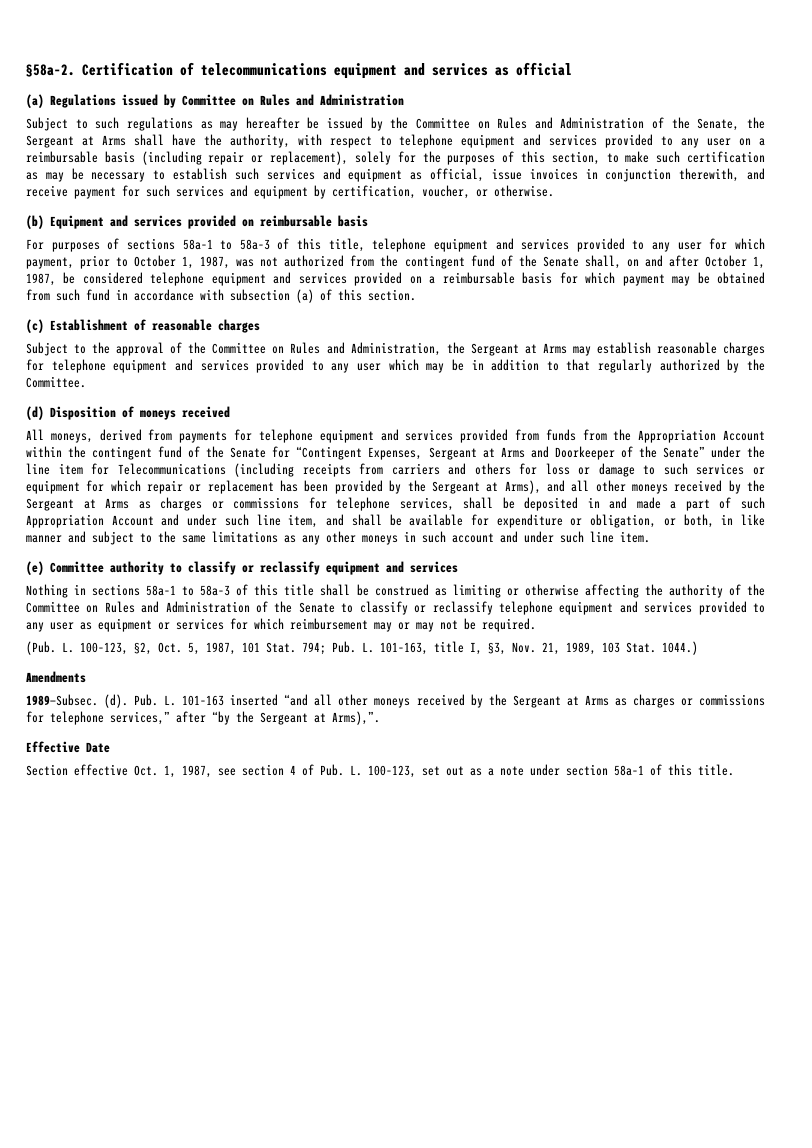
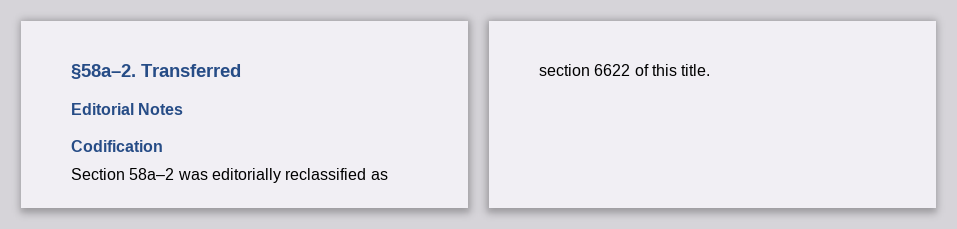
[82,62,572,79] [26,94,404,108] [26,117,766,131] [26,134,765,148] [26,151,765,165] [26,168,766,182] [26,185,554,199] [26,215,368,229] [26,238,766,252] [26,255,765,269] [26,272,766,286] [26,289,416,303] [26,319,260,333] [26,342,765,356] [26,359,766,373] [26,376,86,388] [26,406,230,420] [26,429,765,443] [26,446,765,460] [26,463,765,477] [26,480,766,494] [26,497,765,511] [26,514,765,528] [26,531,650,545] [26,561,458,575] [26,584,765,598] [26,601,765,615] [26,618,536,632] [26,641,698,655] [26,671,86,683] [26,694,765,708] [26,711,380,725] [26,741,110,753] [26,764,644,778] Certification of telecommunications equipment and services as official // (a) Regulations issued by Committee on Rules and Administration // Subject to such regulations as may hereafter be issued by the Committee on Rules and Administration of the Senate, the Sergeant at Arms shall have the authority, with respect to telephone equipment and services provided to any user on a reimbursable basis (including repair or replacement), solely for the purposes of this section, to make such certification as may be necessary to establish such services and equipment as official, issue invoices in conjunction therewith, and receive payment for such services and equipment by certification, voucher, or otherwise. // (b) Equipment and services provided on reimbursable basis // For purposes of sections 58a–1 to 58a–3 of this title, telephone equipment and services provided to any user for which payment, prior to October 1, 1987, was not authorized from the contingent fund of the Senate shall, on and after October 1, 1987, be considered telephone equipment and services provided on a reimbursable basis for which payment may be obtained from such fund in accordance with subsection (a) of this section. // (c) Establishment of reasonable charges // Subject to the approval of the Committee on Rules and Administration, the Sergeant at Arms may establish reasonable charges for telephone equipment and services provided to any user which may be in addition to that regularly authorized by the Committee. // (d) Disposition of moneys received // All moneys, derived from payments for telephone equipment and services provided from funds from the Appropriation Account within the contingent fund of the Senate for “Contingent Expenses, Sergeant at Arms and Doorkeeper of the Senate” under the line item for Telecommunications (including receipts from carriers and others for loss or damage to such services or equipment for which repair or replacement has been provided by the Sergeant at Arms), and all other moneys received by the Sergeant at Arms as charges or commissions for telephone services, shall be deposited in and made a part of such Appropriation Account and under such line item, and shall be available for expenditure or obligation, or both, in like manner and subject to the same limitations as any other moneys in such account and under such line item. // (e) Committee authority to classify or reclassify equipment and services // Nothing in sections 58a–1 to 58a–3 of this title shall be construed as limiting or otherwise affecting the authority of the Committee on Rules and Administration of the Senate to classify or reclassify telephone equipment and services provided to any user as equipment or services for which reimbursement may or may not be required. // (Pub. L. 100–123, §2, Oct. 5, 1987, 101 Stat. 794; Pub. L. 101–163, title I, §3, Nov. 21, 1989, 103 Stat. 1044.) // Amendments // 1989—Subsec. (d). Pub. L. 101–163 inserted “and all other moneys received by the Sergeant at Arms as charges or commissions for telephone services,” after “by the Sergeant at Arms),”. // Effective Date // Section effective Oct. 1, 1987, see section 4 of Pub. L. 100–123, set out as a note under section 58a–1 -> [141,64,241,77] [71,103,184,115] [71,140,163,152] [71,168,388,183] [539,64,631,76] Transferred // Editorial Notes // Codification // Section 58a–2 was editorially reclassified as section 6622

